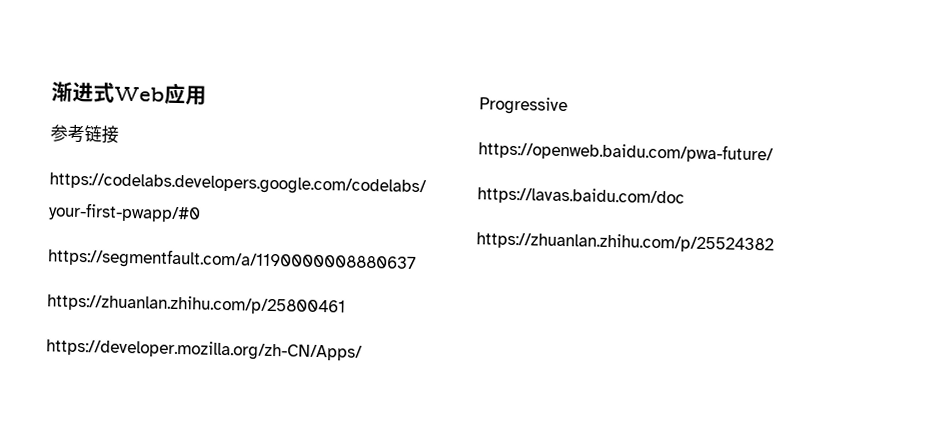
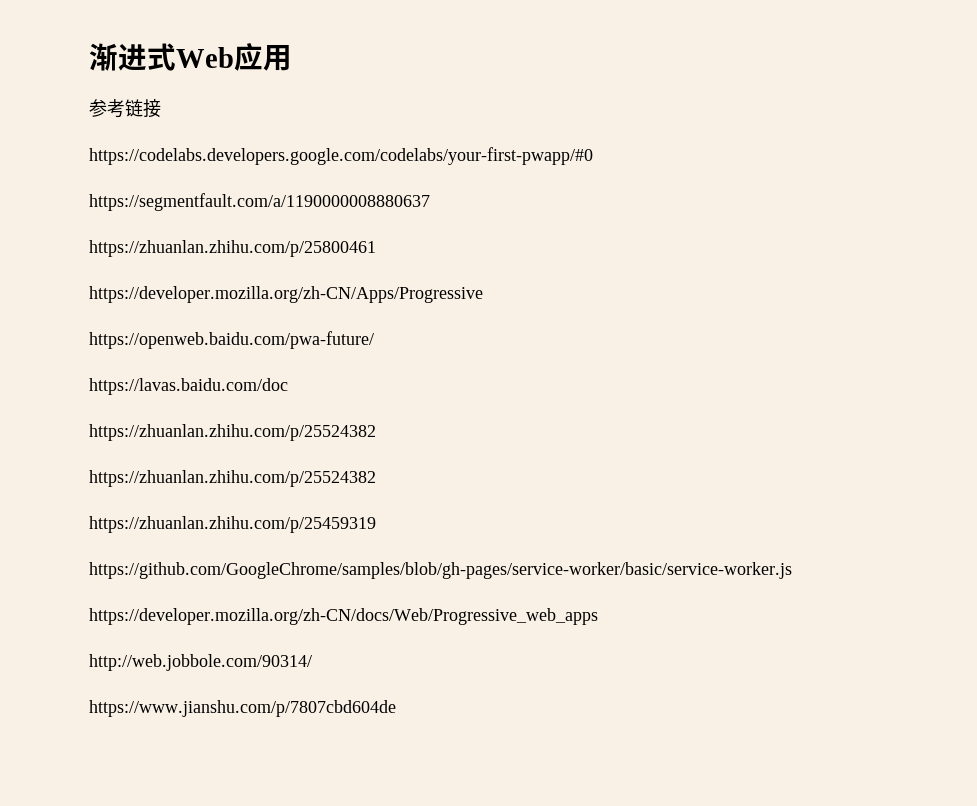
(774, 242) none -> [89,470,376,487] [89,516,376,533] [89,562,792,579] [89,608,598,625] [89,654,312,671] [89,700,396,717] // https://zhuanlan.zhihu.com/p/25524382 // https://zhuanlan.zhihu.com/p/25459319 // https://github.com/GoogleChrome/samples/blob/gh-pages/service-worker/basic/service-worker.js // https://developer.mozilla.org/zh-CN/docs/Web/Progressive_web_apps // http://web.jobbole.com/90314/ // https://www.jianshu.com/p/7807cbd604de

